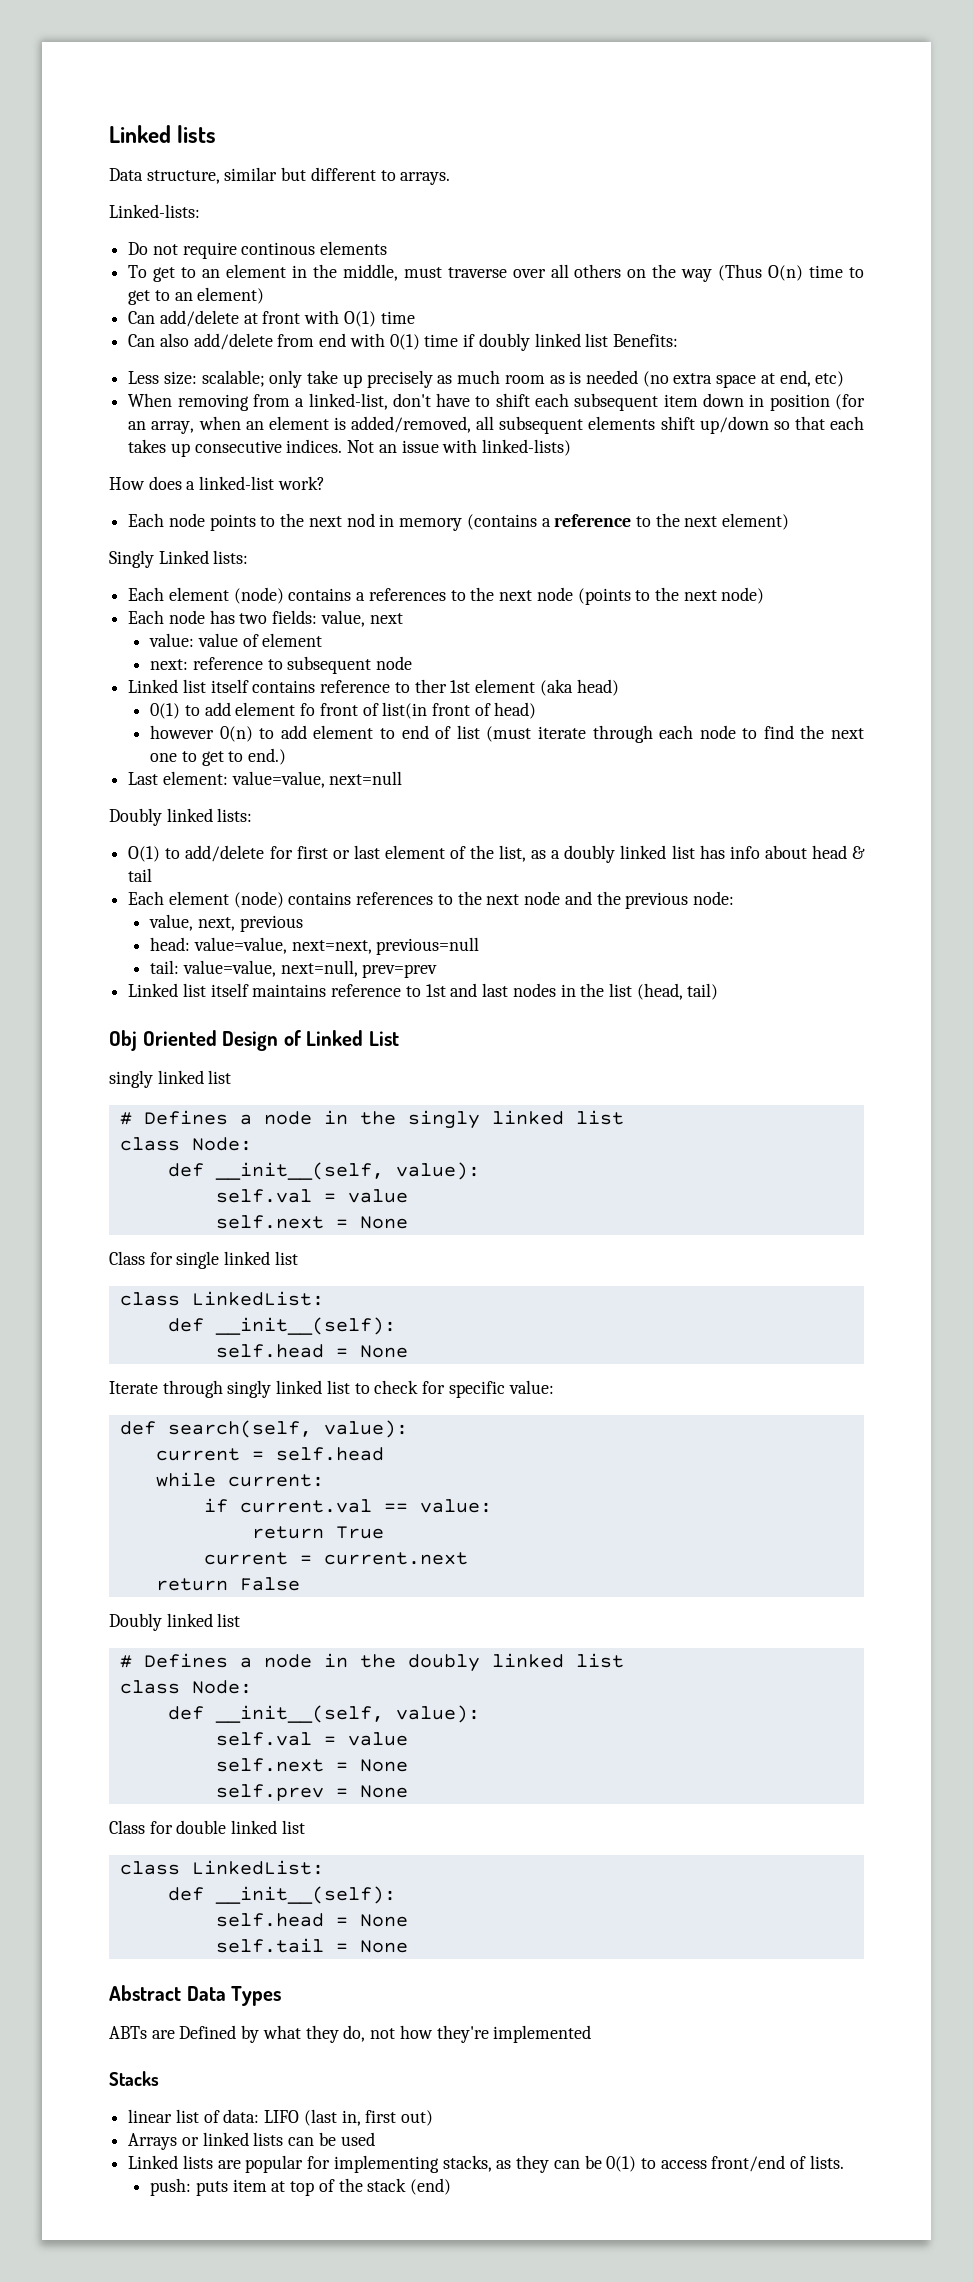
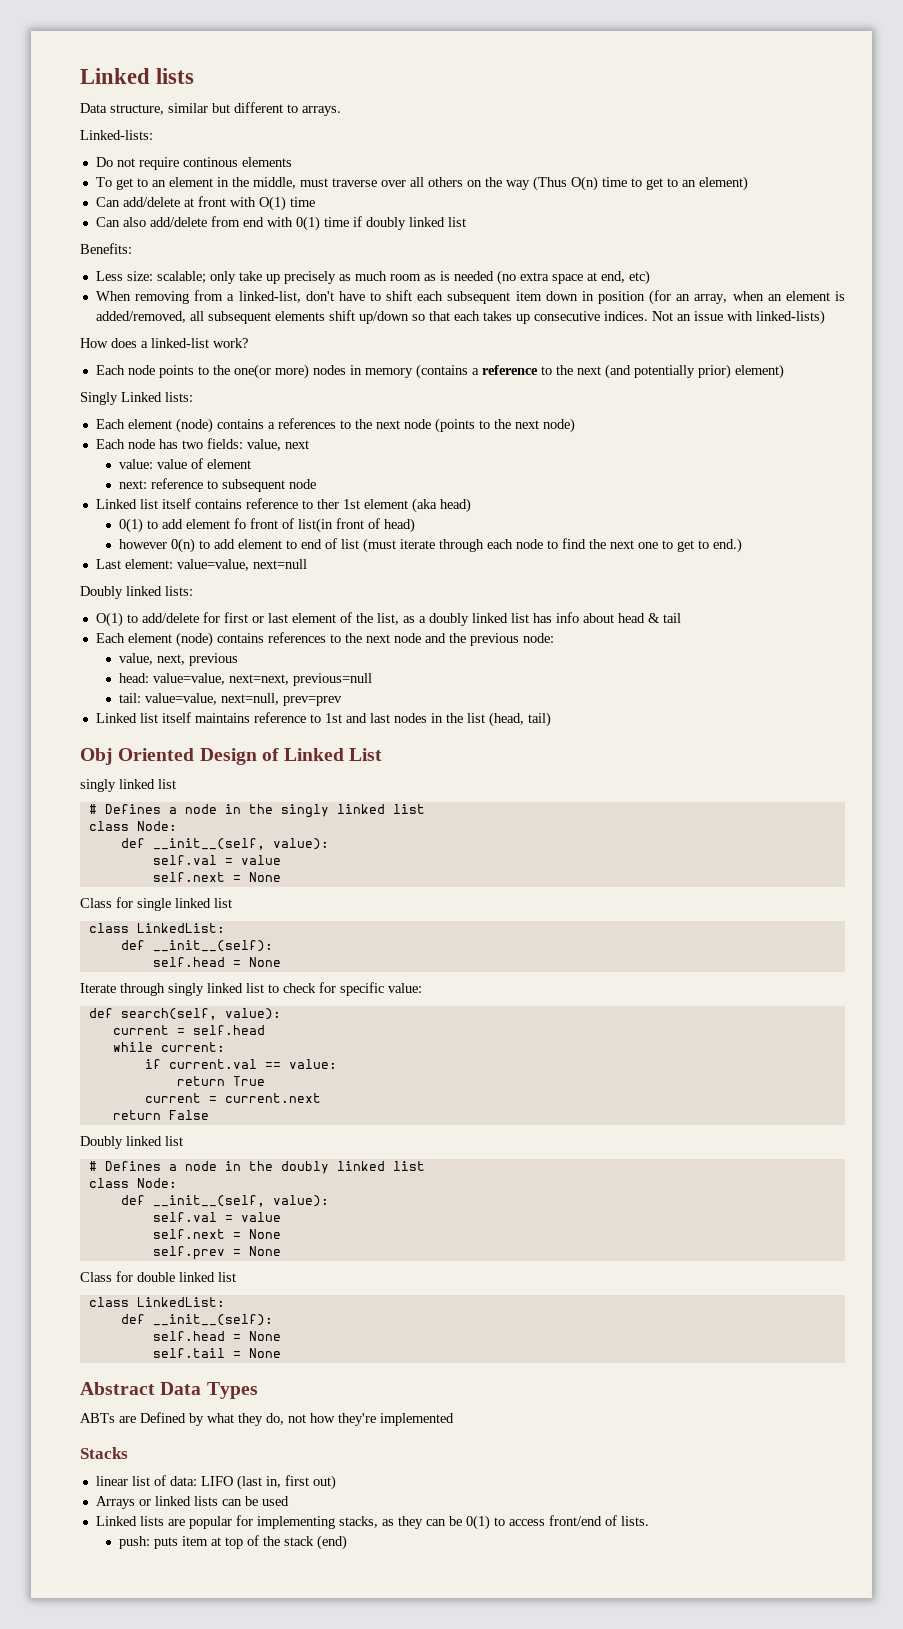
(609, 340) none -> (466, 222) //
[308,513,375,527] next nod -> [233,364,346,379] one(or more) nodes
(718, 521) none -> [604,364,731,379] (and potentially prior)

